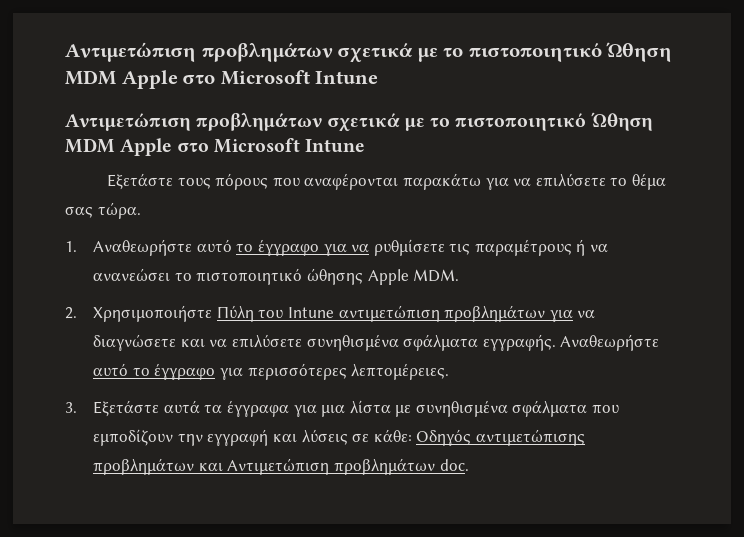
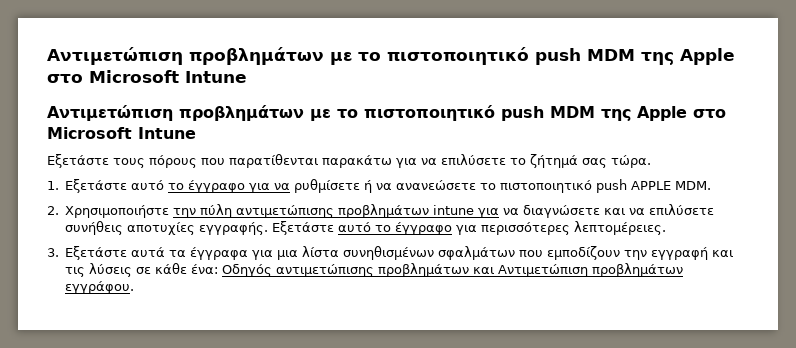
[65,42,673,63] [65,70,117,85] Αντιμετώπιση προβλημάτων σχετικά με το πιστοποιητικό Ώθηση MDM -> [47,47,674,65] Αντιμετώπιση προβλημάτων με το πιστοποιητικό push MDM της
[327,112,653,132] [65,138,115,153] σχετικά με το πιστοποιητικό Ώθηση MDM -> [310,105,631,121] με το πιστοποιητικό push MDM της
[304,173,399,190] αναφέρονται -> [229,154,318,168] παρατίθενται
[631,173,666,190] θέμα -> [530,154,578,168] ζήτημά
[93,239,193,256] Αναθεωρήστε -> [65,179,128,193] Εξετάστε
[449,239,572,256] τις παραμέτρους -> (361, 186) none
[93,268,409,285] ανανεώσει το πιστοποιητικό ώθησης Apple -> [396,179,672,193] ανανεώσετε το πιστοποιητικό push APPLE
[216,305,546,322] Πύλη του Intune αντιμετώπιση προβλημάτων -> [173,204,475,218] την πύλη αντιμετώπισης προβλημάτων intune
[306,334,660,351] συνηθισμένα σφάλματα εγγραφής. Αναθεωρήστε -> [65,221,335,235] συνήθεις αποτυχίες εγγραφής. Εξετάστε
[395,400,588,417] με συνηθισμένα σφάλματα -> [343,246,516,260] συνηθισμένων σφαλμάτων
(297, 437) none -> [65,267,86,277] τις
[373,429,412,442] κάθε: -> [155,263,219,274] κάθε ένα:
[439,459,469,471] doc. -> [65,281,135,294] εγγράφου.

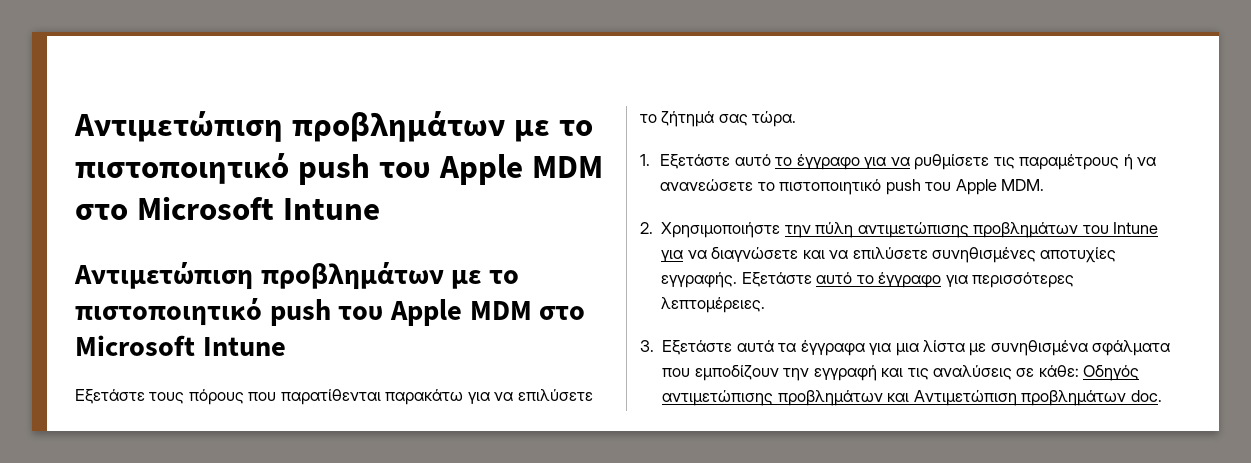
[47,47,735,65] Αντιμετώπιση προβλημάτων με το πιστοποιητικό push MDM της Apple -> [74,111,593,142] [75,153,603,185] Αντιμετώπιση προβλημάτων με το πιστοποιητικό push του Apple MDM
[550,106,687,121] MDM της Apple -> [338,299,532,326] του Apple MDM
(361, 186) none -> [993,154,1120,170] τις παραμέτρους
[631,181,672,190] APPLE -> [925,179,997,195] του Apple
[433,205,475,215] intune -> [1082,222,1158,234] του Intune
[65,221,124,235] συνήθεις -> [931,247,1036,263] συνηθισμένες
[343,246,516,260] συνηθισμένων σφαλμάτων -> [969,340,1171,356] με συνηθισμένα σφάλματα
[89,263,219,277] λύσεις σε κάθε ένα: -> [932,365,1079,380] αναλύσεις σε κάθε:
[65,281,135,294] εγγράφου. -> [1130,390,1162,402] doc.

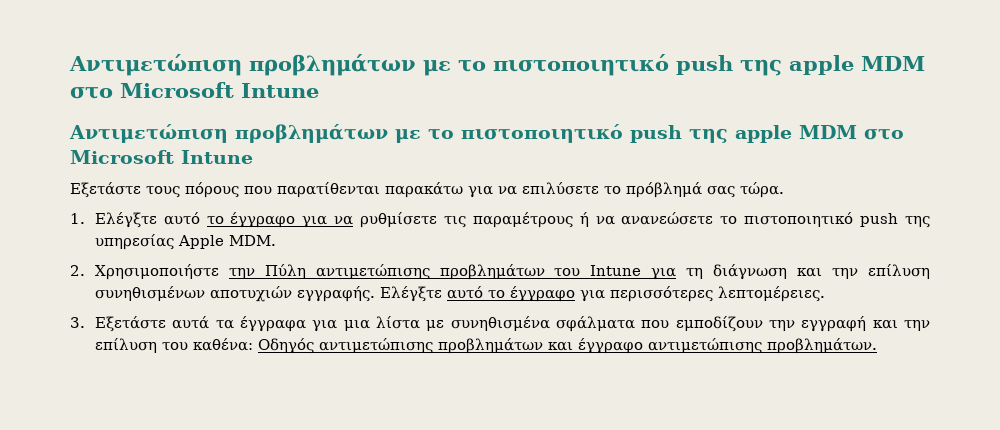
[74,111,593,142] [75,153,523,185] Αντιμετώπιση προβλημάτων με το πιστοποιητικό push του Apple -> [69,54,854,76] Αντιμετώπιση προβλημάτων με το πιστοποιητικό push της apple
[338,299,463,326] του Apple -> [689,125,792,143] της apple
[661,111,715,127] ζήτημά -> [626,182,702,198] πρόβλημά
[660,154,731,169] Εξετάστε -> [94,212,157,228] Ελέγξτε
[925,182,952,191] του -> [904,216,930,228] [94,234,174,250] της υπηρεσίας
[815,222,854,238] πύλη -> [264,264,306,279] Πύλη
[687,247,1117,263] [661,272,812,288] να διαγνώσετε και να επιλύσετε συνηθισμένες αποτυχίες εγγραφής. Εξετάστε -> [686,264,930,280] [94,286,442,302] τη διάγνωση και την επίλυση συνηθισμένων αποτυχιών εγγραφής. Ελέγξτε
[907,365,1079,380] τις αναλύσεις σε κάθε: -> [903,320,930,331] [94,338,253,353] την επίλυση του καθένα:
[913,390,1162,406] Αντιμετώπιση προβλημάτων doc. -> [577,338,877,354] έγγραφο αντιμετώπισης προβλημάτων.

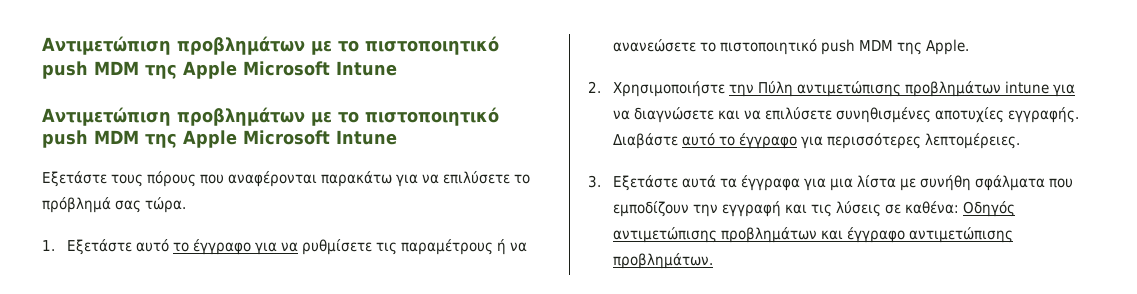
[69,54,925,76] [70,87,113,99] Αντιμετώπιση προβλημάτων με το πιστοποιητικό push της apple MDM στο -> [42,36,499,55] [42,61,237,79] Αντιμετώπιση προβλημάτων με το πιστοποιητικό push MDM της Apple
[689,125,904,143] της apple MDM στο -> [94,130,237,148] MDM της Apple
[277,182,380,198] παρατίθενται -> [228,171,318,187] αναφέρονται
[94,212,157,228] Ελέγξτε -> [66,239,132,255] Εξετάστε
[904,216,930,228] [94,234,276,250] της υπηρεσίας Apple MDM. -> [859,39,970,55] MDM της Apple.
[554,264,930,280] [94,286,442,302] του Intune για τη διάγνωση και την επίλυση συνηθισμένων αποτυχιών εγγραφής. Ελέγξτε -> [1005,81,1076,97] [612,107,1080,123] [612,133,678,149] intune για να διαγνώσετε και να επιλύσετε συνηθισμένες αποτυχίες εγγραφής. Διαβάστε
[450,316,550,331] συνηθισμένα -> [920,175,972,191] συνήθη
[903,320,930,331] [94,338,188,353] την επίλυση του -> [811,201,902,217] τις λύσεις σε

